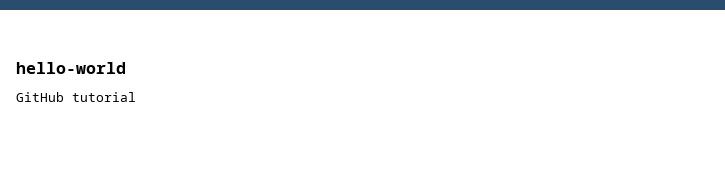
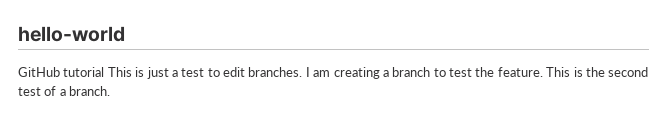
(136, 97) none -> [107,67,649,79] [18,86,111,96] This is just a test to edit branches. I am creating a branch to test the feature. This is the second test of a branch.

